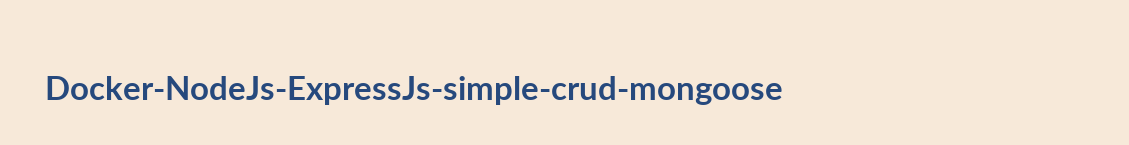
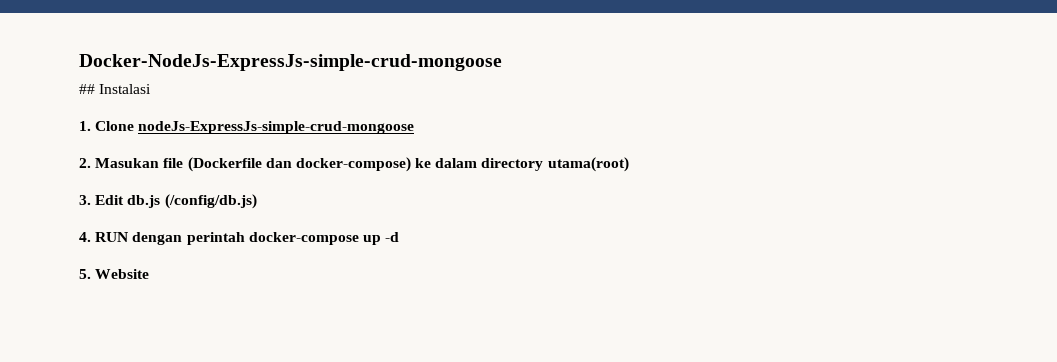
(783, 90) none -> [79,84,152,94] [79,121,415,134] [79,157,629,172] [79,194,257,209] [79,232,400,245] [79,269,150,279] // ## Instalasi // 1. Clone nodeJs-ExpressJs-simple-crud-mongoose // 2. Masukan file (Dockerfile dan docker-compose) ke dalam directory utama(root) // 3. Edit db.js (/config/db.js) // 4. RUN dengan perintah docker-compose up -d // 5. Website

